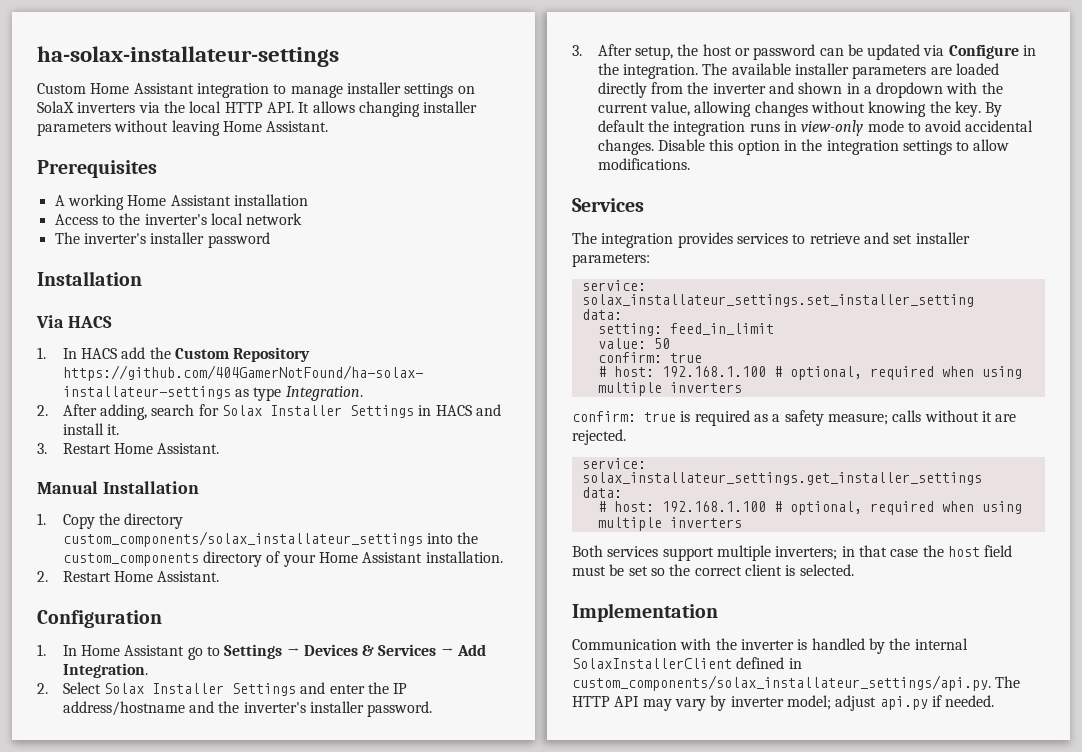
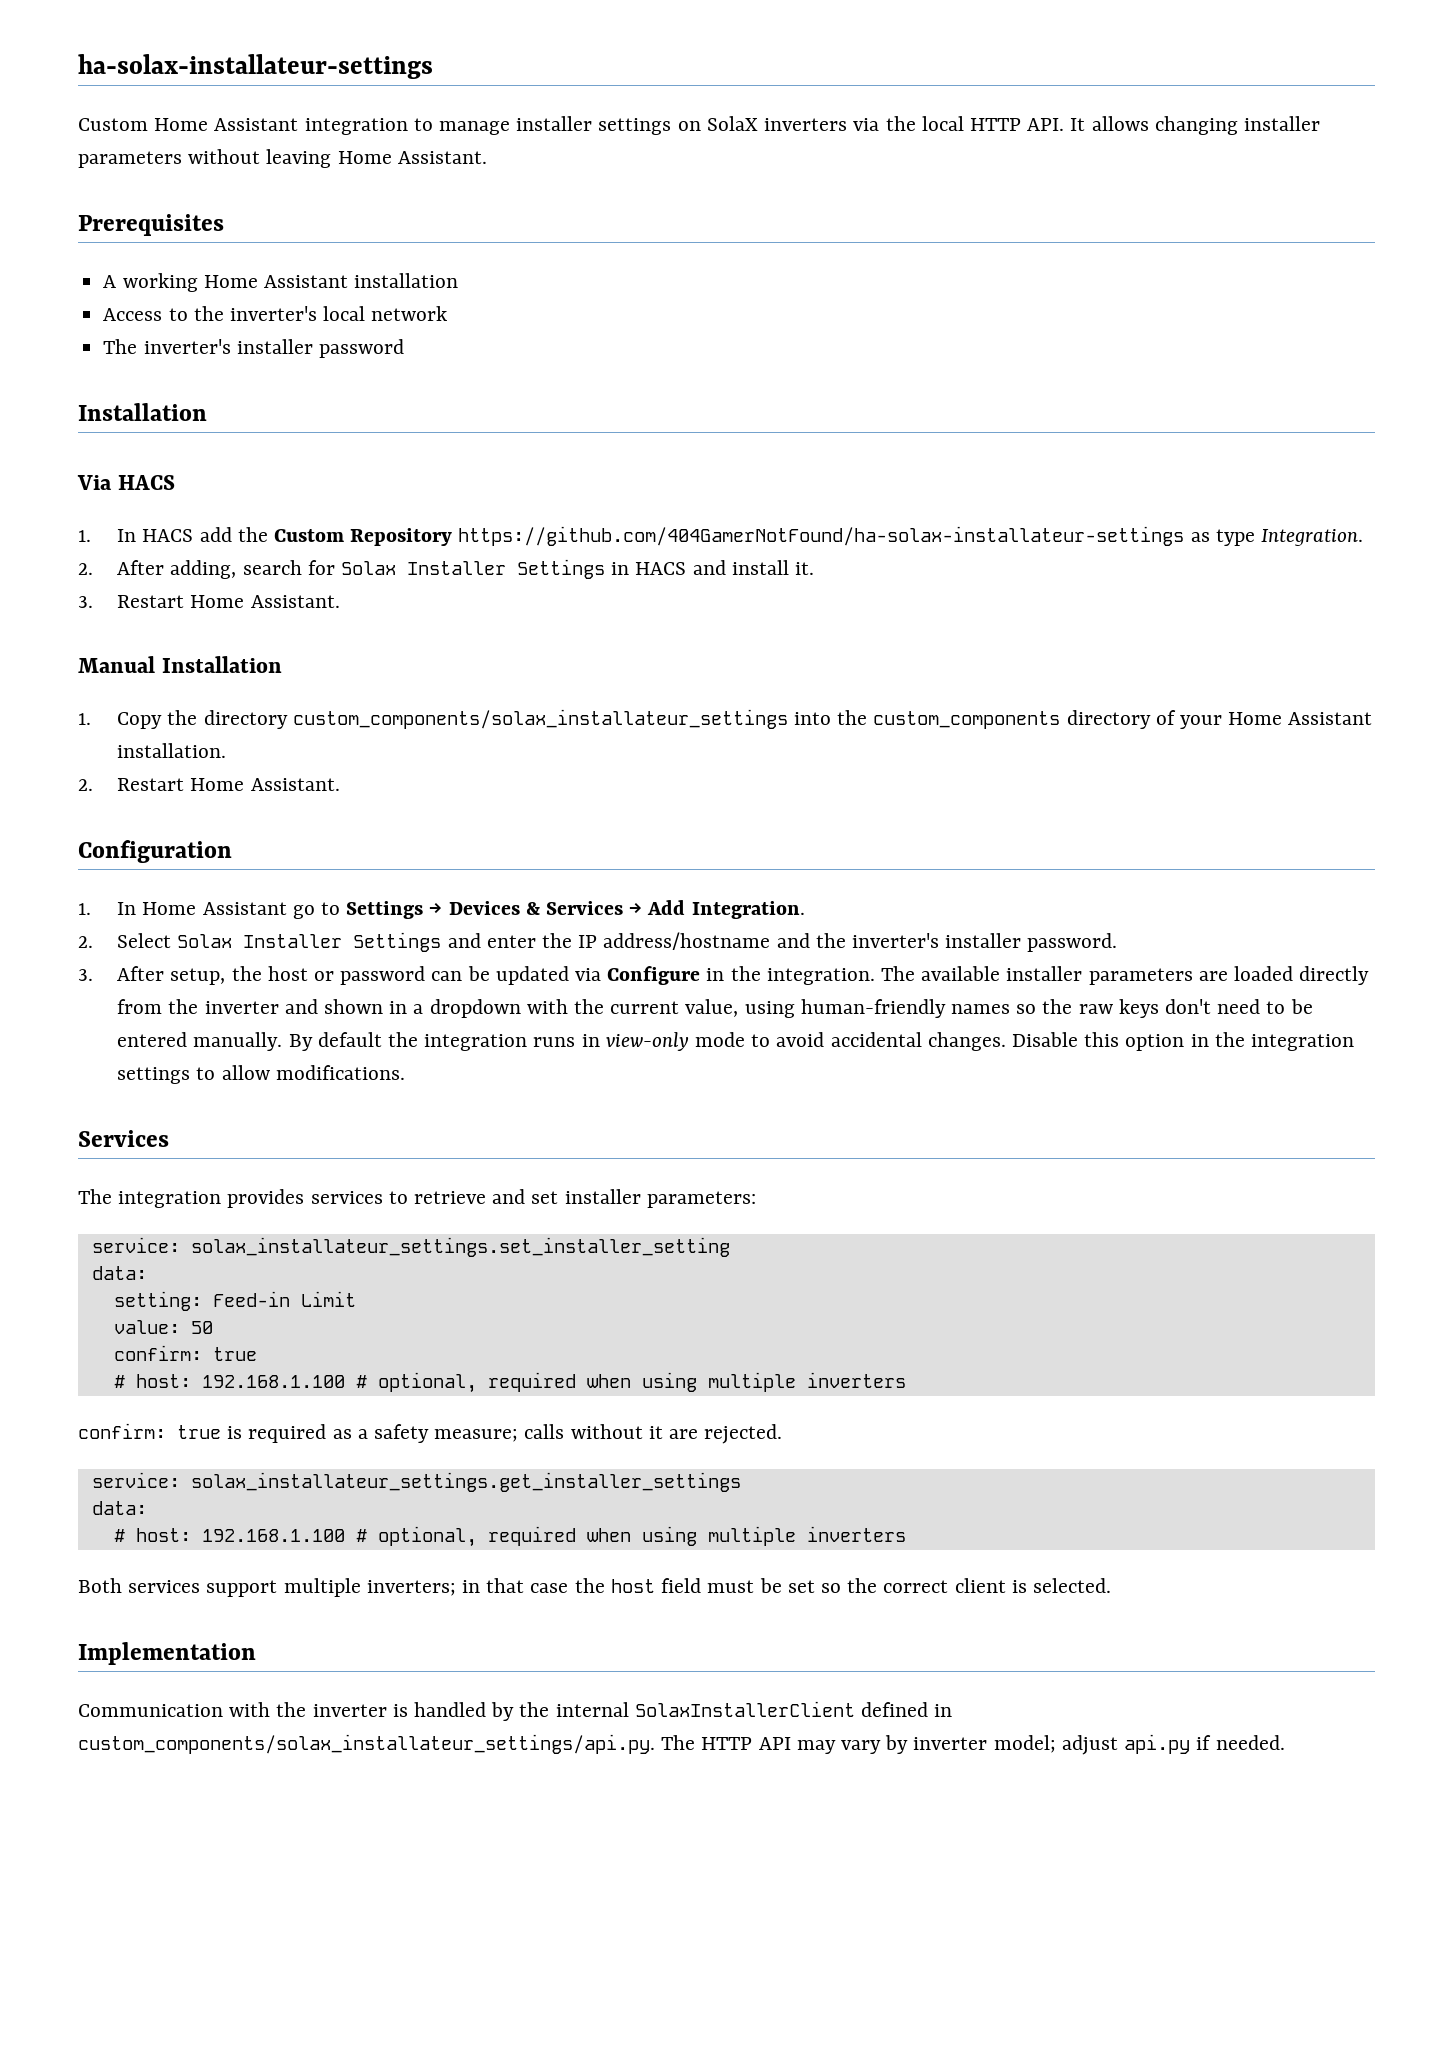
[694,101,981,117] allowing changes without knowing the key. -> [744,999,1313,1018] [117,1032,283,1051] using human-friendly names so the raw keys don't need to be entered manually.
[669,323,774,335] feed_in_limit -> [212,1291,356,1307] Feed-in Limit

